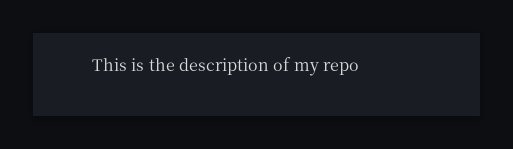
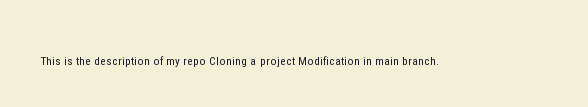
(359, 68) none -> [209,56,440,67] Cloning a project Modification in main branch.

